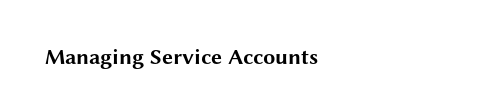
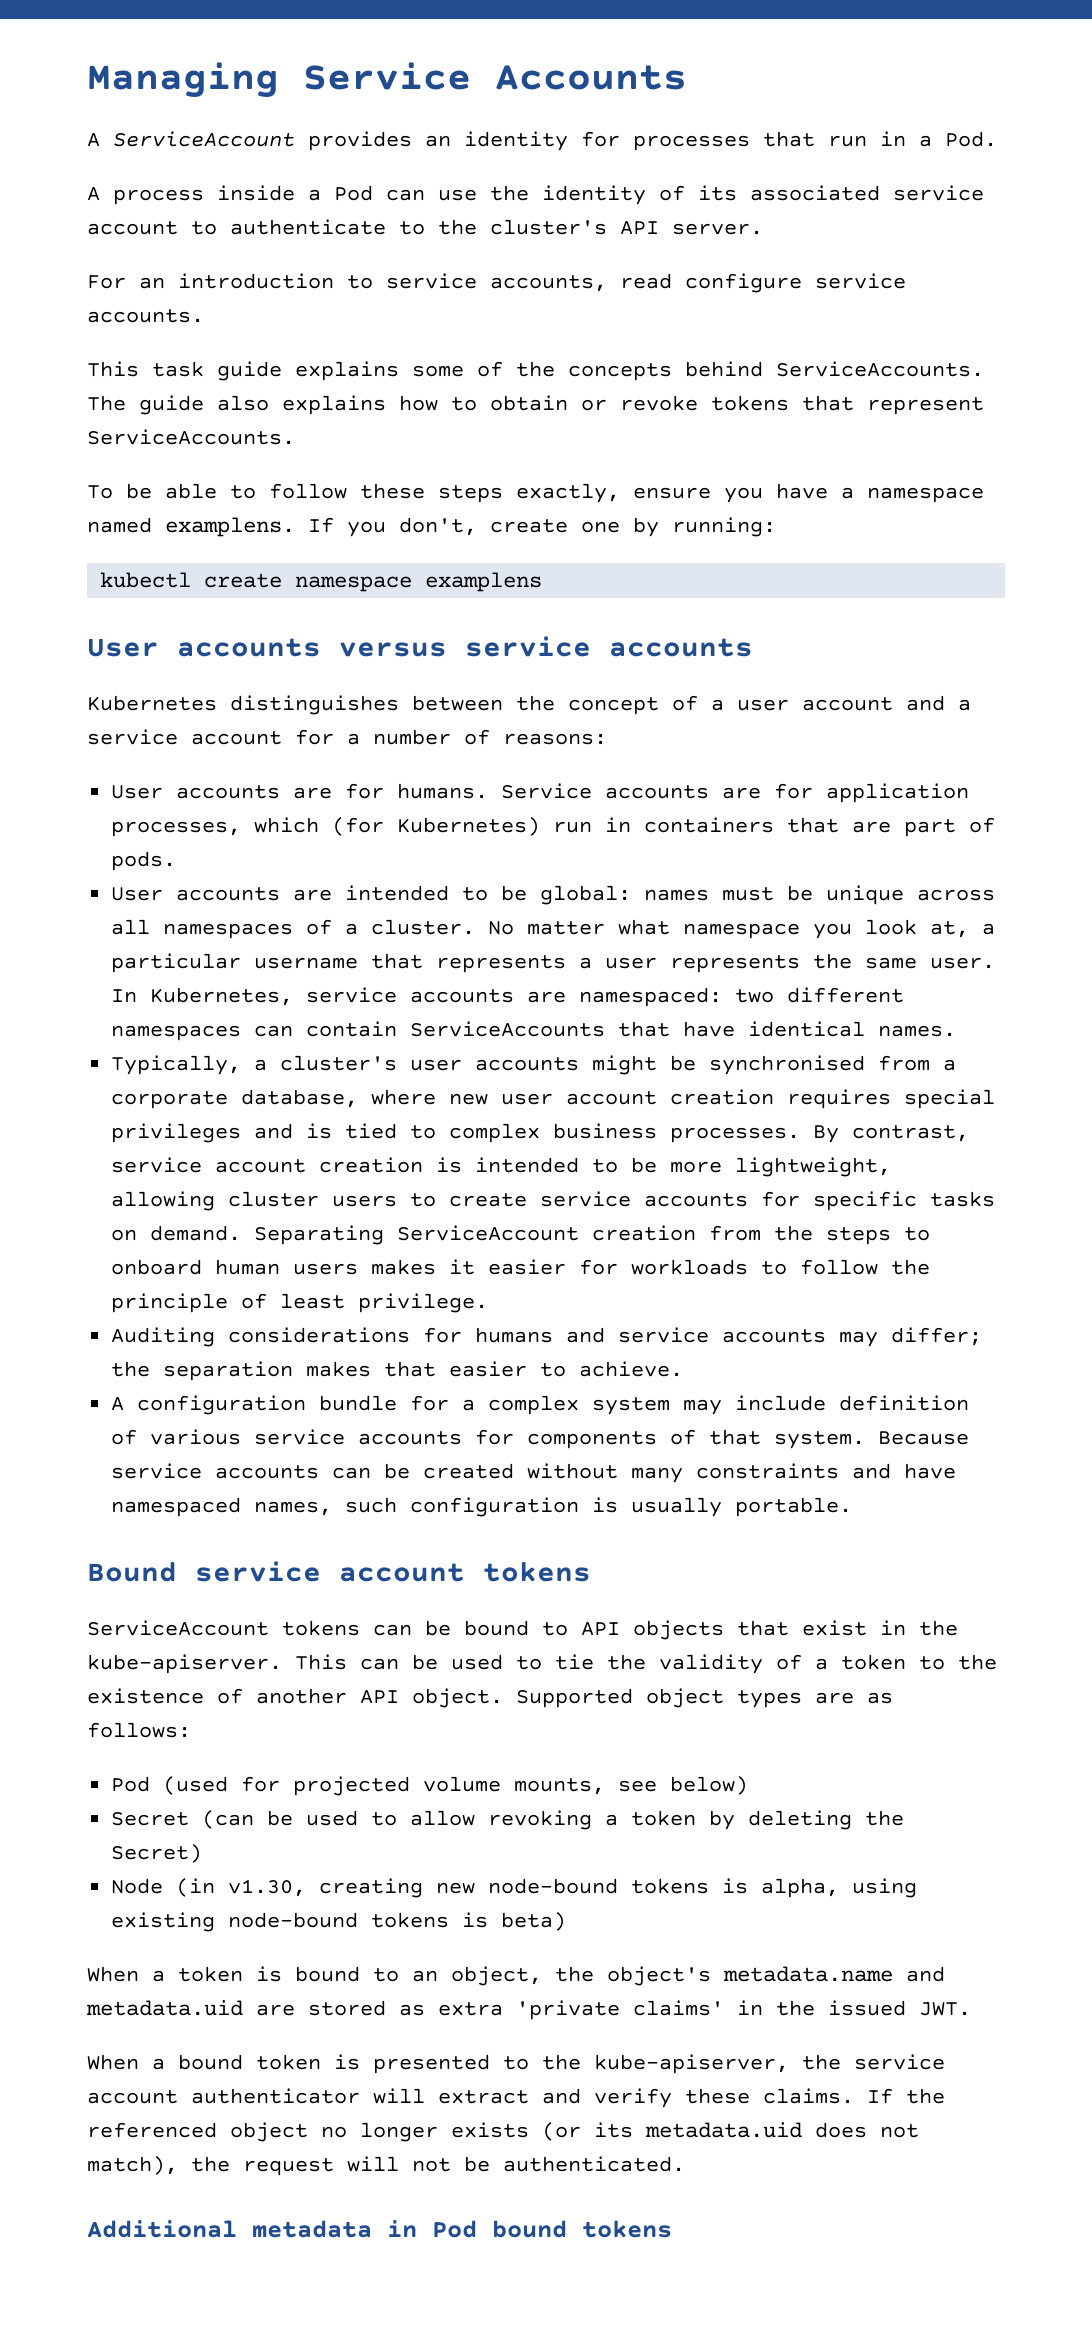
(318, 57) none -> [87,131,997,151] [87,185,984,205] [87,219,763,235] [87,273,906,293] [87,309,204,323] [87,361,984,381] [87,395,984,415] [87,429,295,445] [87,483,984,503] [87,517,776,537] [100,572,543,592] [87,636,753,657] [87,695,971,715] [87,729,607,745] [111,783,970,803] [111,817,996,837] [111,851,177,871] [111,885,996,905] [111,919,996,939] [111,953,996,973] [111,987,905,1007] [111,1021,957,1041] [111,1055,957,1075] [111,1089,996,1109] [111,1123,970,1143] [111,1157,892,1177] [111,1191,996,1211] [111,1225,931,1245] [111,1259,931,1275] [111,1293,489,1313] [111,1327,983,1347] [111,1361,684,1381] [111,1395,970,1415] [111,1429,970,1449] [111,1463,957,1483] [111,1497,853,1517] [87,1561,591,1582] [87,1620,958,1640] [87,1654,997,1674] [87,1688,893,1708] [87,1722,191,1738] [111,1776,749,1796] [111,1810,905,1830] [111,1844,203,1863] [111,1878,918,1898] [111,1912,567,1932] [87,1966,945,1986] [86,2000,971,2020] [87,2054,945,2074] [87,2088,945,2108] [87,2122,919,2142] [87,2156,685,2176] [87,2220,672,2238] // A ServiceAccount provides an identity for processes that run in a Pod. // A process inside a Pod can use the identity of its associated service account to authenticate to the cluster's API server. // For an introduction to service accounts, read configure service accounts. // This task guide explains some of the concepts behind ServiceAccounts. The guide also explains how to obtain or revoke tokens that represent ServiceAccounts. // To be able to follow these steps exactly, ensure you have a namespace named examplens. If you don't, create one by running: // kubectl create namespace examplens // User accounts versus service accounts // Kubernetes distinguishes between the concept of a user account and a service account for a number of reasons: // User accounts are for humans. Service accounts are for application processes, which (for Kubernetes) run in containers that are part of pods. // User accounts are intended to be global: names must be unique across all namespaces of a cluster. No matter what namespace you look at, a particular username that represents a user represents the same user. In Kubernetes, service accounts are namespaced: two different namespaces can contain ServiceAccounts that have identical names. // Typically, a cluster's user accounts might be synchronised from a corporate database, where new user account creation requires special privileges and is tied to complex business processes. By contrast, service account creation is intended to be more lightweight, allowing cluster users to create service accounts for specific tasks on demand. Separating ServiceAccount creation from the steps to onboard human users makes it easier for workloads to follow the principle of least privilege. // Auditing considerations for humans and service accounts may differ; the separation makes that easier to achieve. // A configuration bundle for a complex system may include definition of various service accounts for components of that system. Because service accounts can be created without many constraints and have namespaced names, such configuration is usually portable. // Bound service account tokens // ServiceAccount tokens can be bound to API objects that exist in the kube-apiserver. This can be used to tie the validity of a token to the existence of another API object. Supported object types are as follows: // Pod (used for projected volume mounts, see below) // Secret (can be used to allow revoking a token by deleting the Secret) // Node (in v1.30, creating new node-bound tokens is alpha, using existing node-bound tokens is beta) // When a token is bound to an object, the object's metadata.name and metadata.uid are stored as extra 'private claims' in the issued JWT. // When a bound token is presented to the kube-apiserver, the service account authenticator will extract and verify these claims. If the referenced object no longer exists (or its metadata.uid does not match), the request will not be authenticated. // Additional metadata in Pod bound tokens

